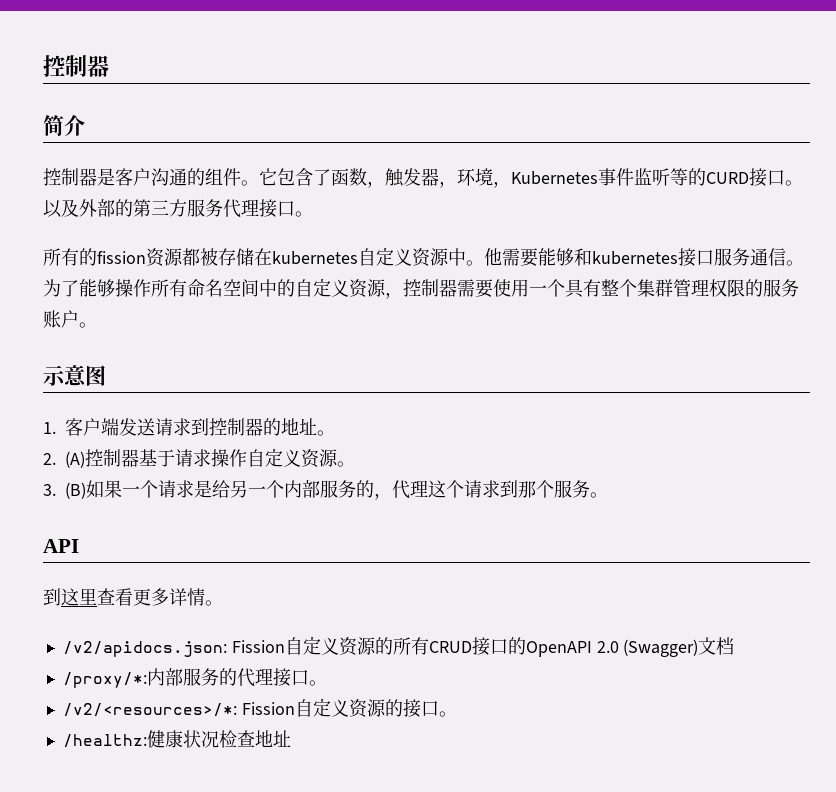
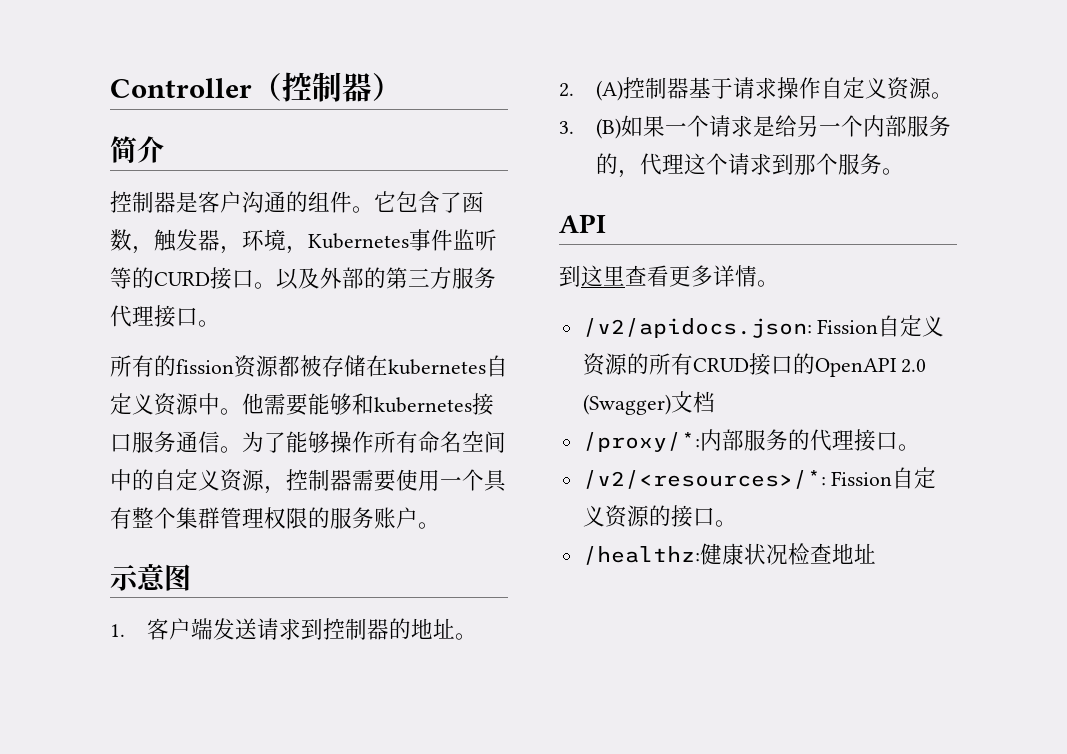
[43,55,109,77] 控制器 -> [110,72,402,102] Controller（控制器）

